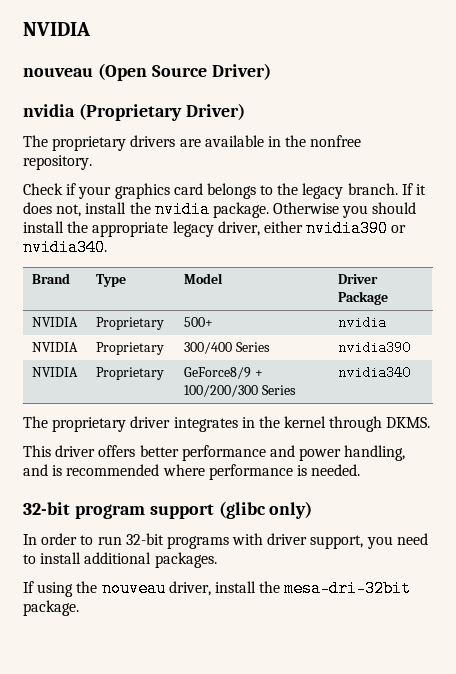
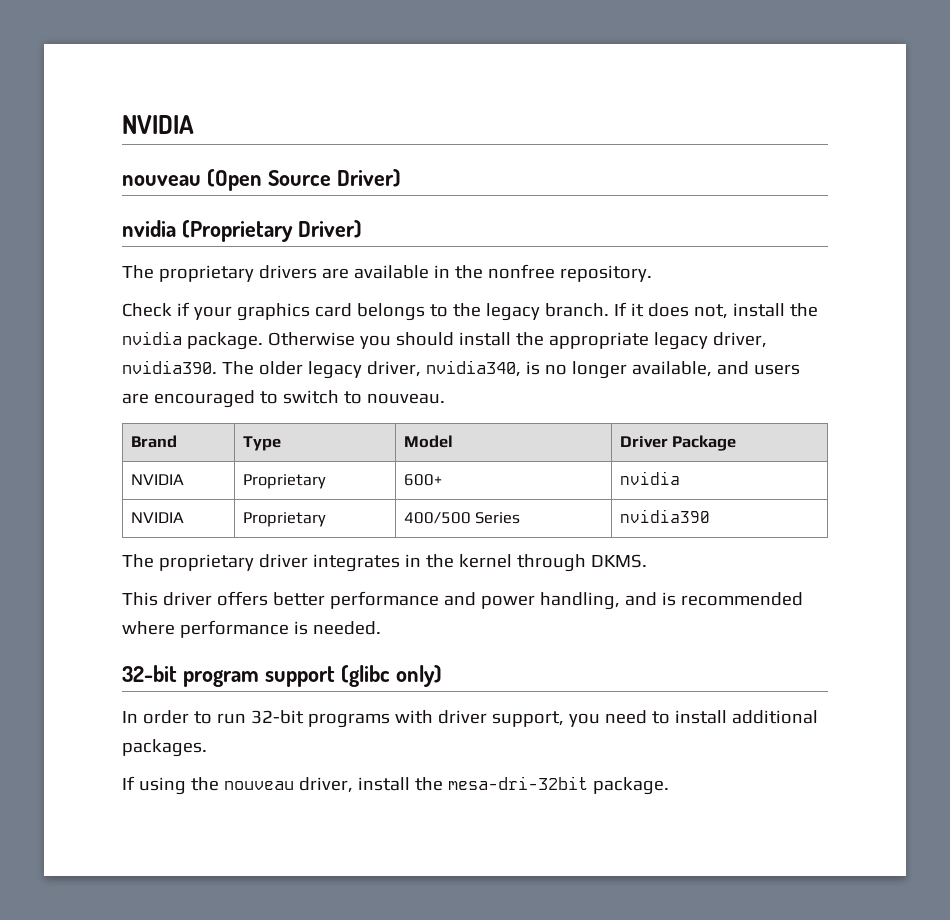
[263,220,407,237] [23,239,107,256] either nvidia390 or nvidia340. -> [122,360,800,379] [122,390,445,408] nvidia390. The older legacy driver, nvidia340, is no longer available, and users are encouraged to switch to nouveau.
[184,317,214,327] 500+ -> [403,474,442,486] 600+
[184,342,233,354] 300/400 -> [403,512,471,524] 400/500
[32,367,79,377] [96,367,165,380] [184,367,264,379] [184,385,297,397] [338,366,411,379] // NVIDIA | Proprietary | GeForce8/9 + 100/200/300 Series | nvidia340 -> (710, 516) none

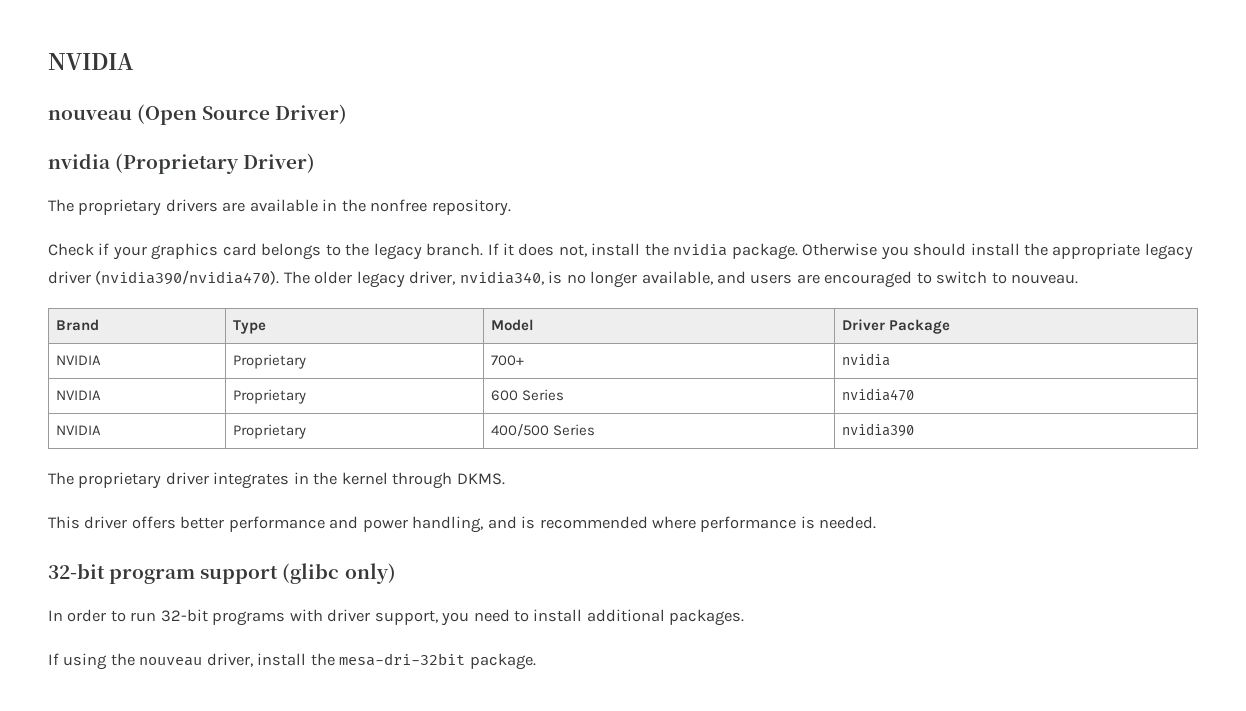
[712,332,767,348] [122,360,217,374] driver, nvidia390. -> [48,270,280,285] driver (nvidia390/nvidia470).
[403,474,442,486] [619,471,680,485] 600+ | nvidia -> [490,355,524,366] [841,353,890,366] [55,390,101,400] [232,389,306,404] [490,389,565,401] [841,388,914,401] 700+ | nvidia // NVIDIA | Proprietary | 600 Series | nvidia470

